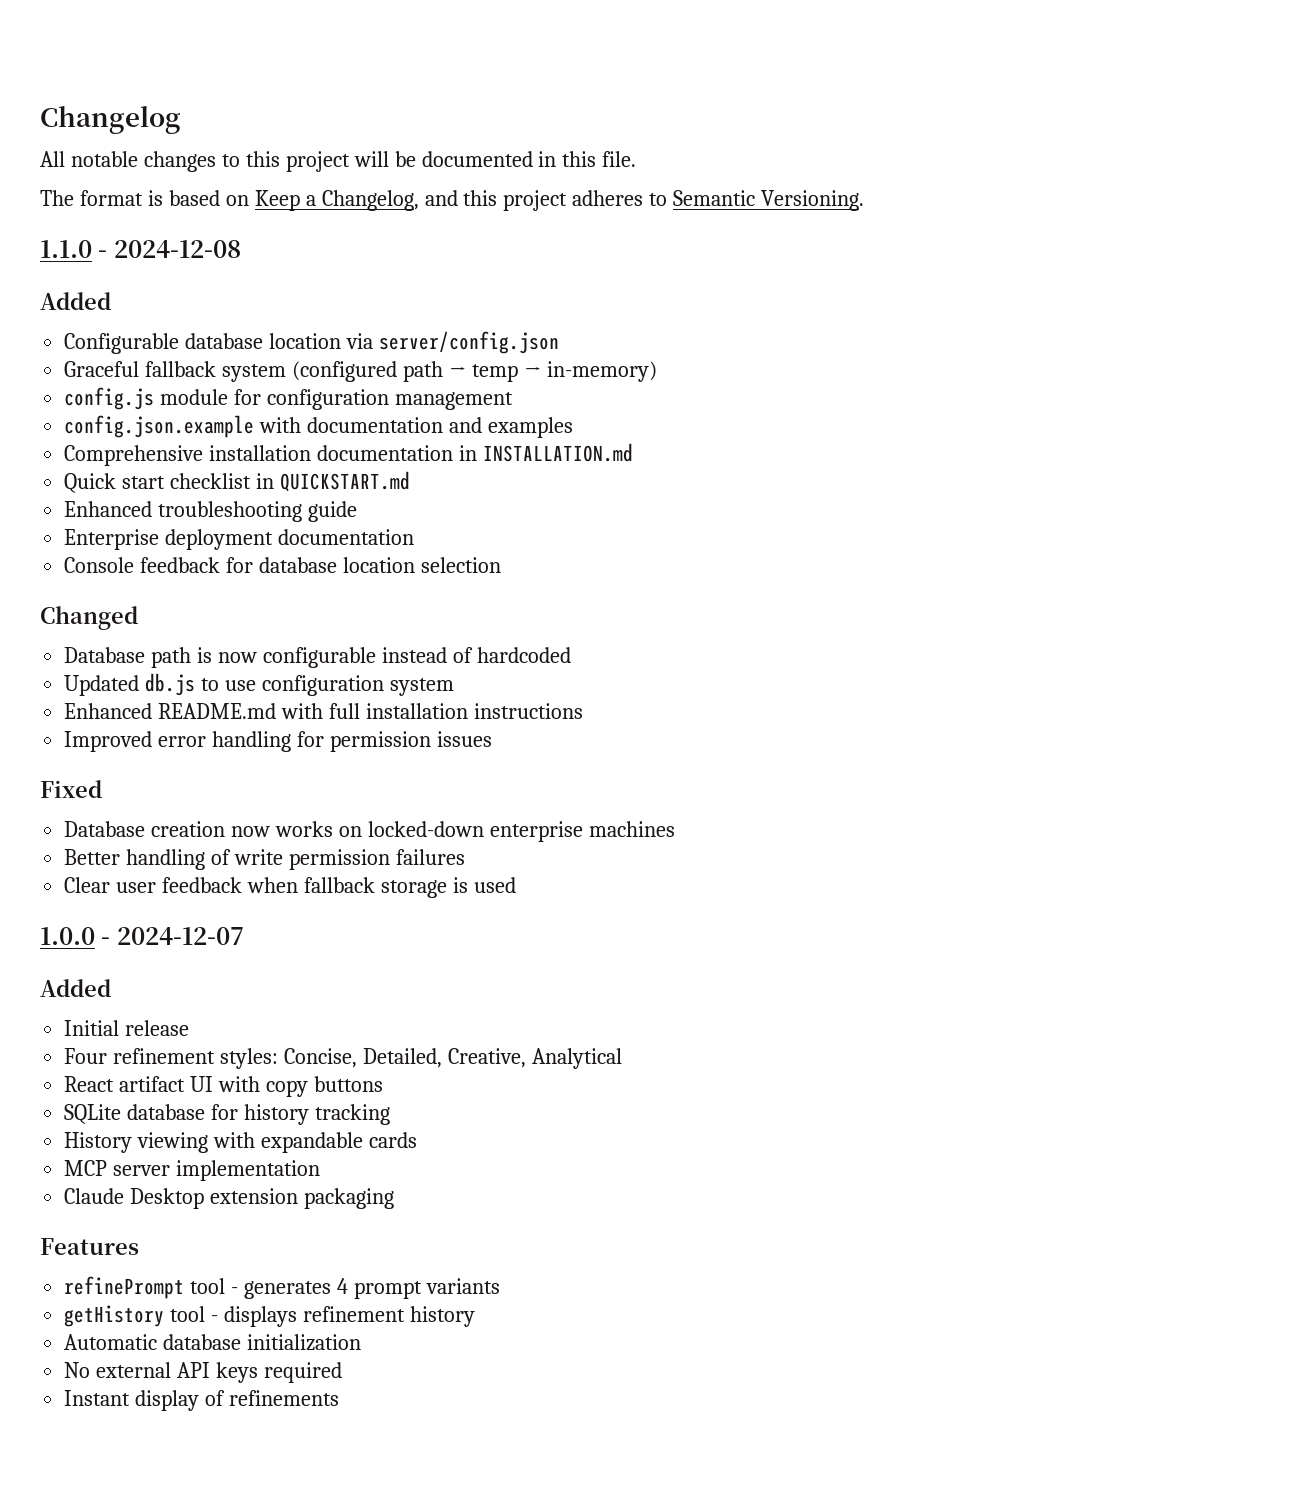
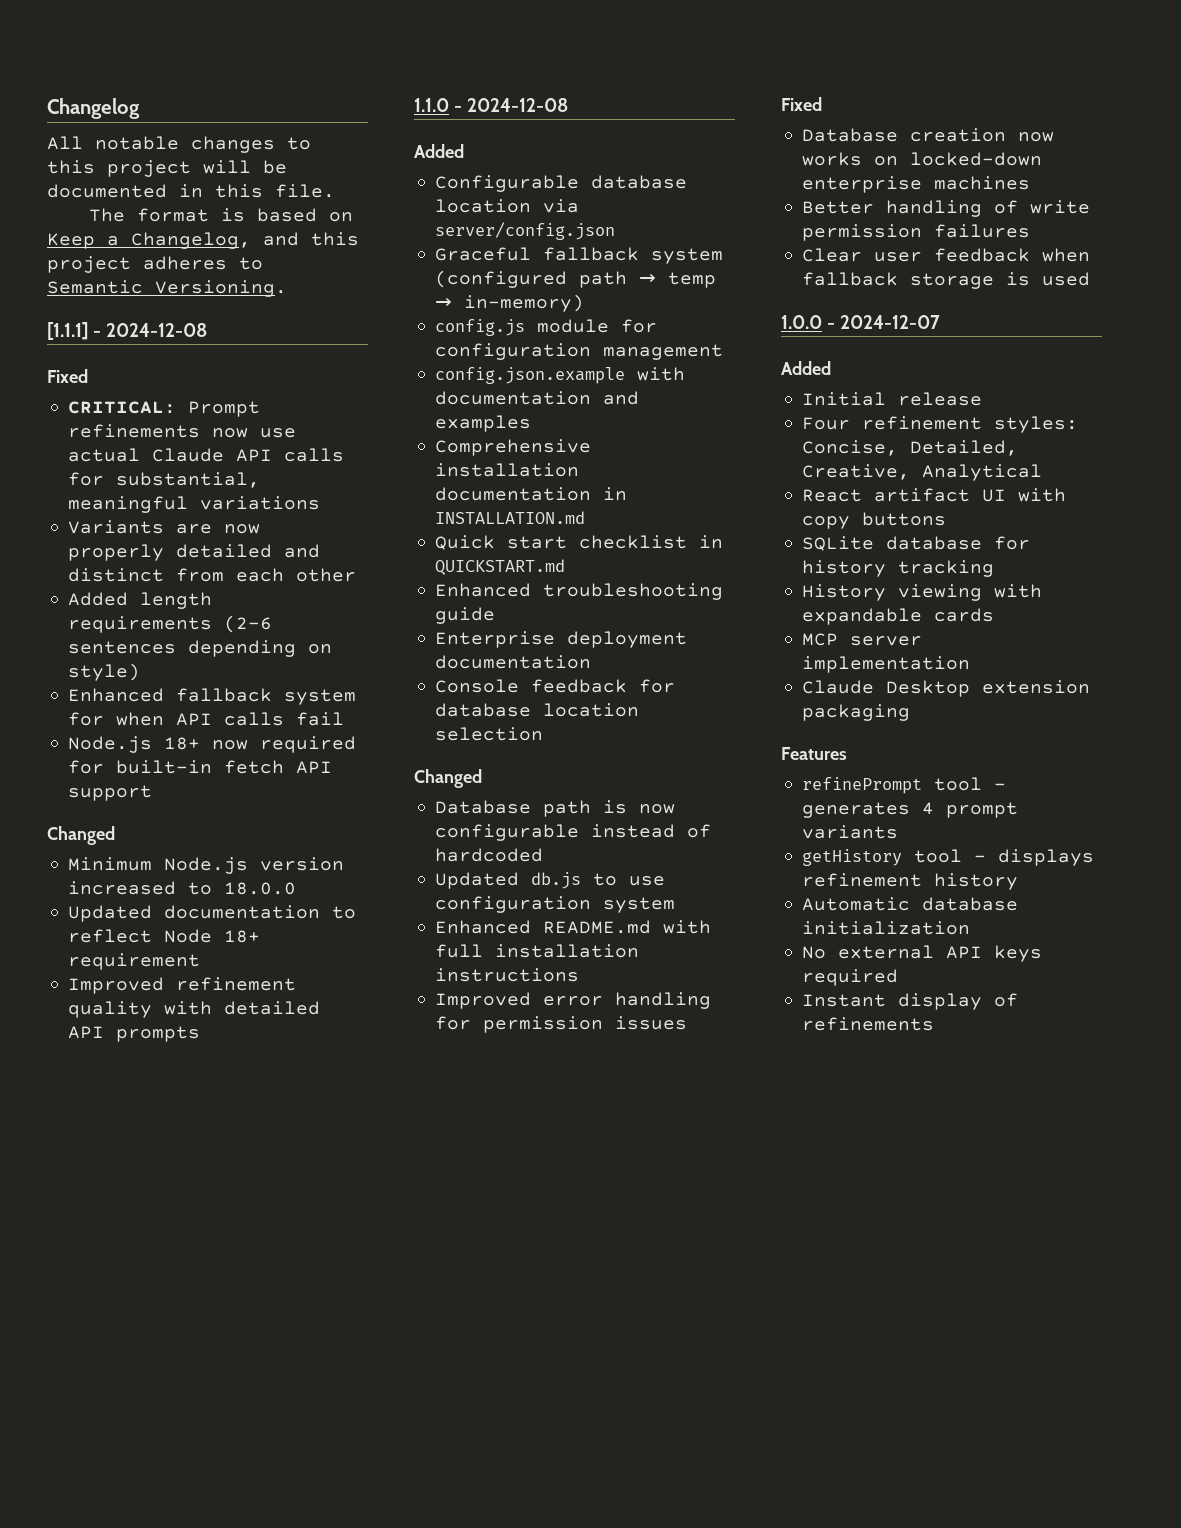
(865, 200) none -> [47,322,208,340] [47,369,88,383] [68,401,261,417] [68,424,297,438] [68,448,345,462] [68,472,261,488] [68,496,321,513] [68,520,261,534] [68,544,321,561] [68,568,357,582] [68,592,213,609] [68,615,273,633] [68,640,333,657] [68,663,141,681] [68,688,357,705] [68,712,345,726] [68,736,357,753] [68,760,333,774] [68,785,153,801] [47,826,115,845] [68,857,345,874] [68,881,297,895] [68,905,357,922] [68,929,261,943] [68,953,201,970] [68,977,297,994] [68,1001,321,1018] [68,1026,201,1042] // [1.1.1] - 2024-12-08 // Fixed // CRITICAL: Prompt refinements now use actual Claude API calls for substantial, meaningful variations // Variants are now properly detailed and distinct from each other // Added length requirements (2-6 sentences depending on style) // Enhanced fallback system for when API calls fail // Node.js 18+ now required for built-in fetch API support // Changed // Minimum Node.js version increased to 18.0.0 // Updated documentation to reflect Node 18+ requirement // Improved refinement quality with detailed API prompts

